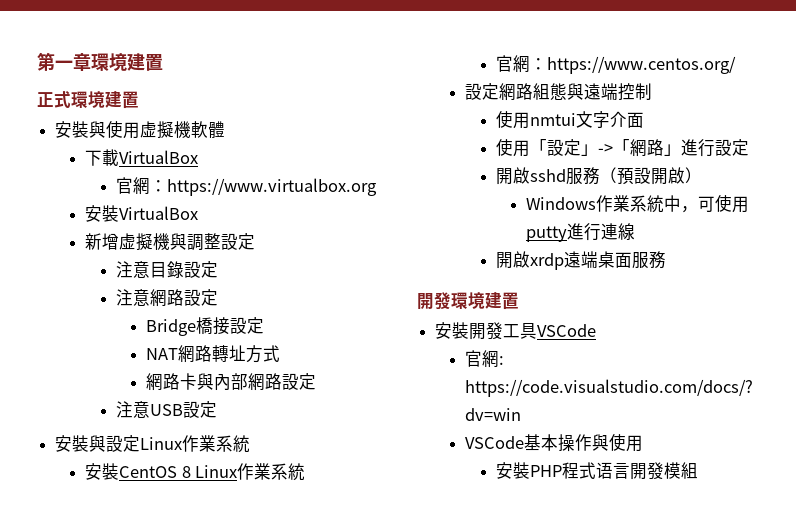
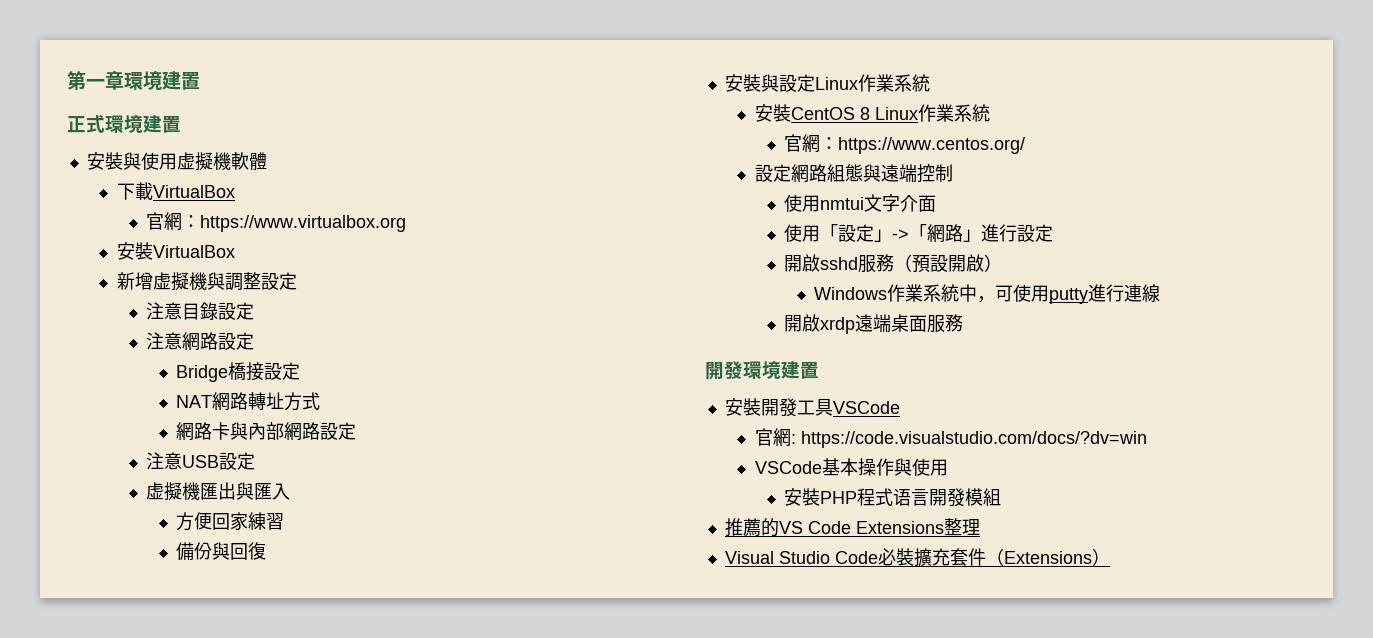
(217, 409) none -> [146,482,291,501] [176,512,285,531] [176,542,267,561] // 虚擬機匯出與匯入 // 方便回家練習 // 備份與回復
(698, 470) none -> [724,518,980,537] [724,548,1110,567] // 推薦的VS Code Extensions整理 // Visual Studio Code必裝擴充套件（Extensions）

